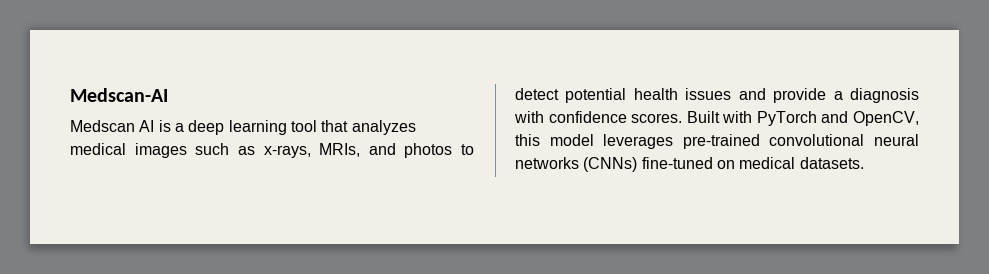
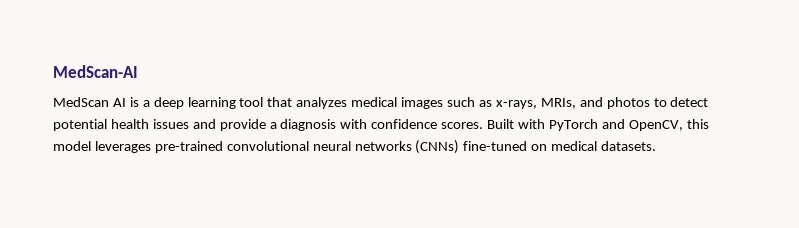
[70,88,168,102] [70,120,135,132] Medscan-AI // Medscan -> [53,65,138,78] [53,97,109,107] MedScan-AI // MedScan

